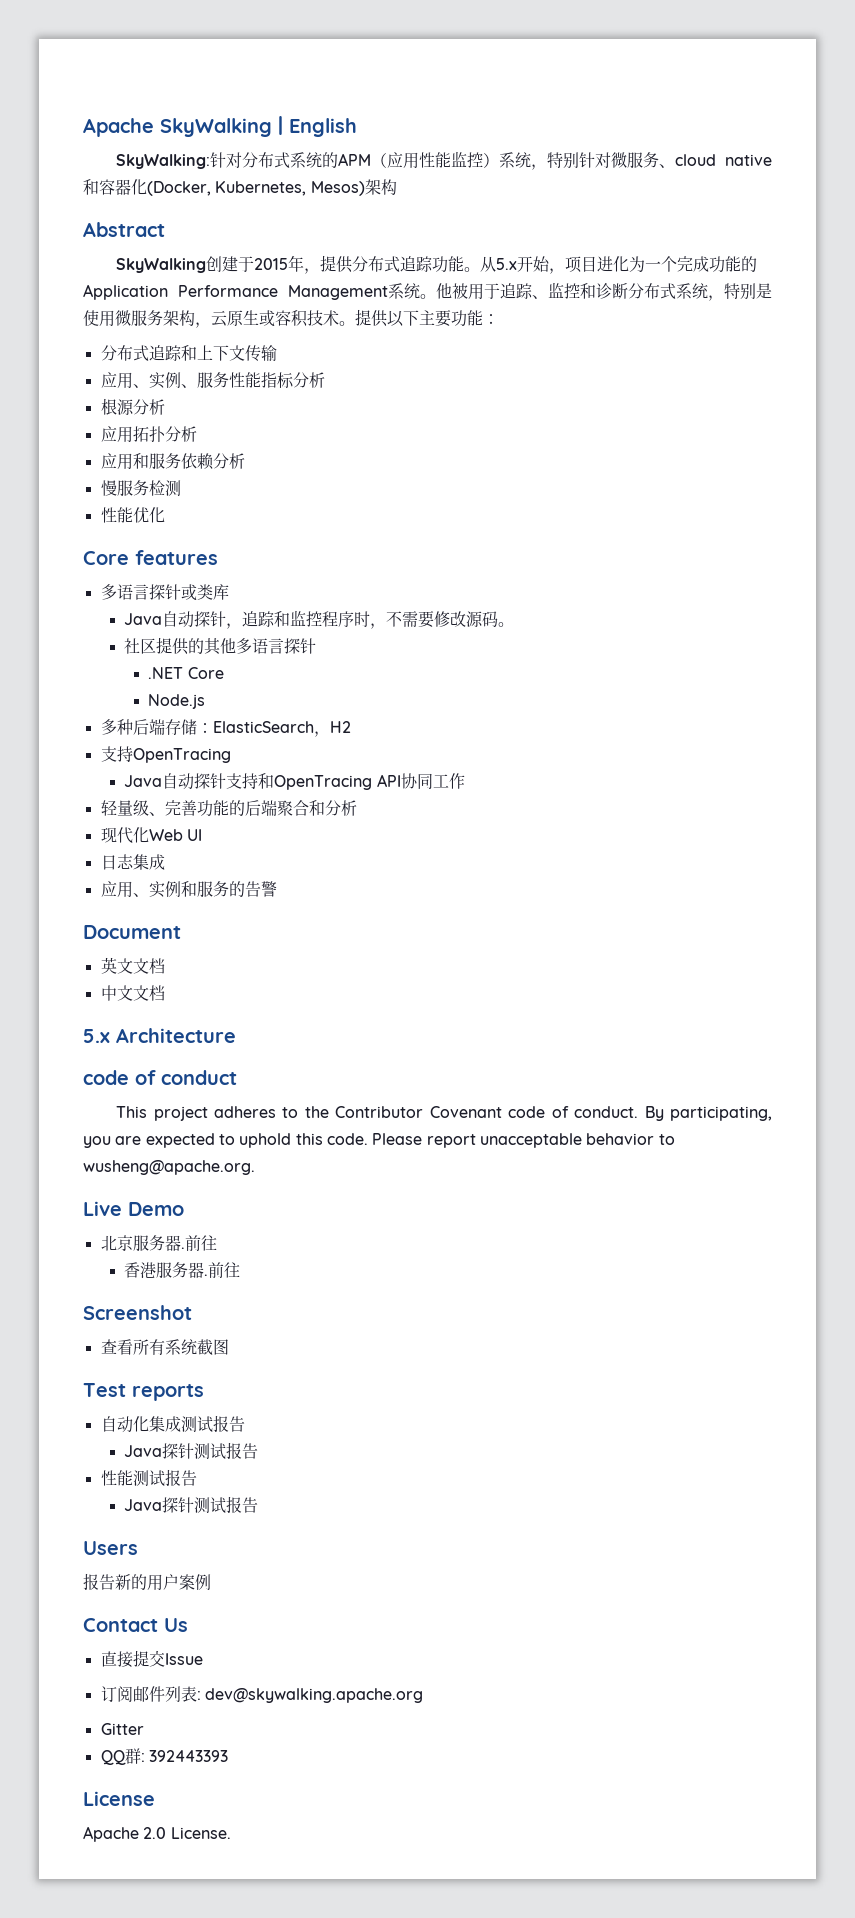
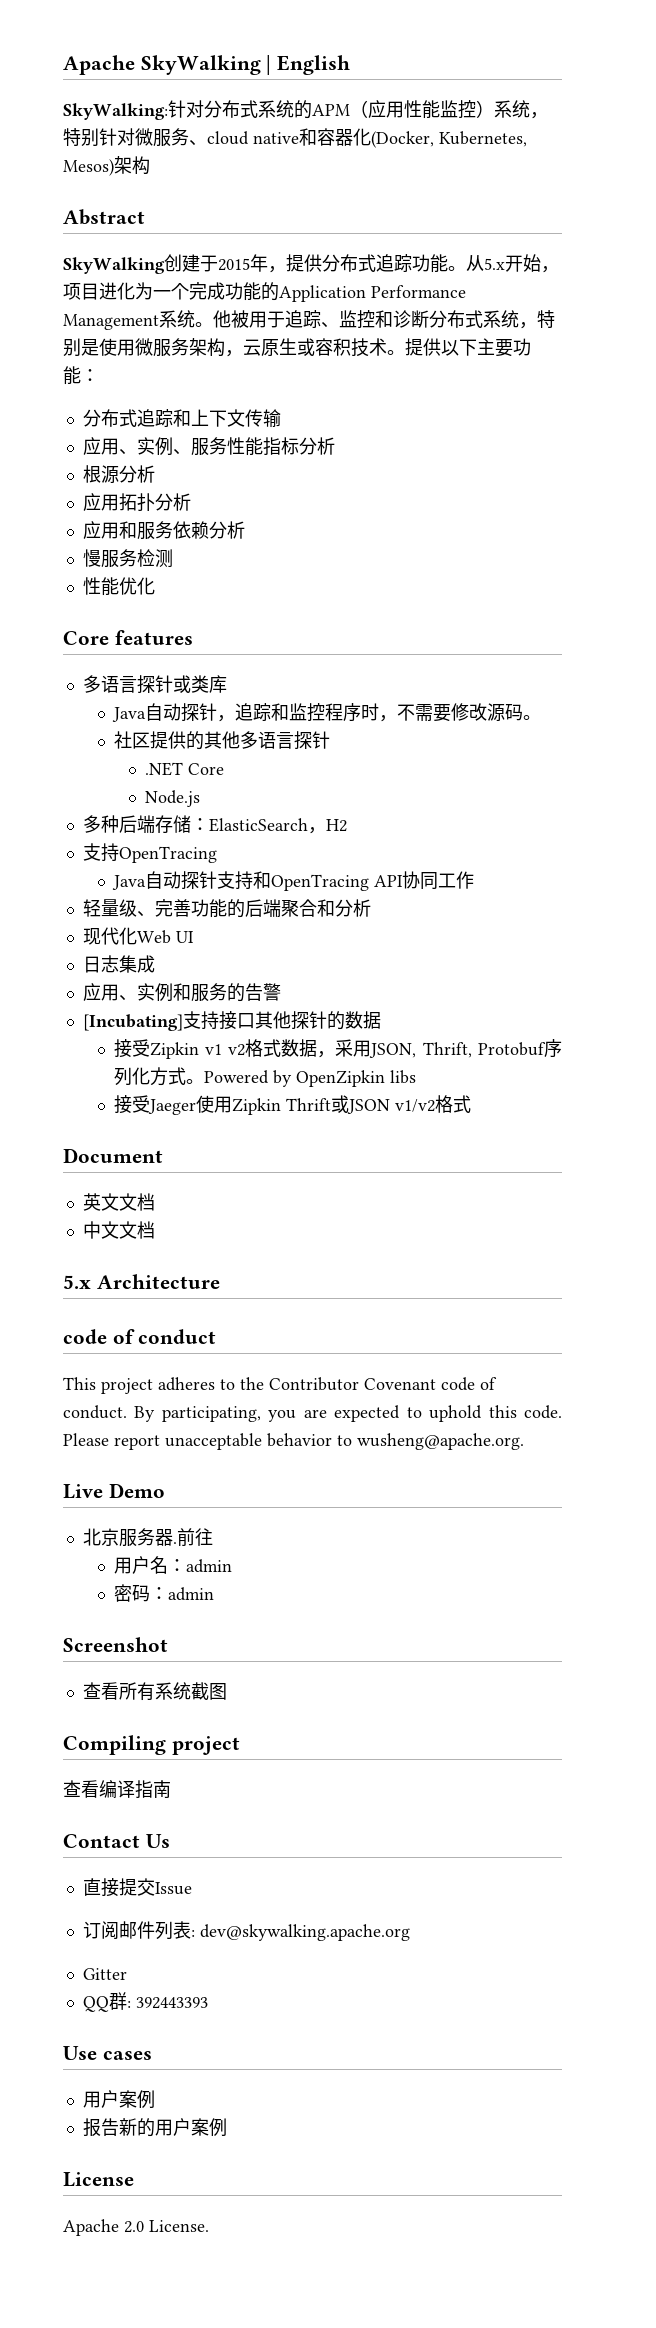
(277, 889) none -> [82,1011,381,1031] [113,1039,562,1059] [113,1067,416,1087] [113,1095,471,1115] // [Incubating]支持接口其他探针的数据 // 接受Zipkin v1 v2格式数据，采用JSON, Thrift, Protobuf序列化方式。Powered by OpenZipkin libs // 接受Jaeger使用Zipkin Thrift或JSON v1/v2格式
[124,1262,241,1279] 香港服务器.前往 -> [113,1556,232,1574] [113,1584,214,1602] 用户名：admin // 密码：admin
[83,1383,204,1401] [100,1415,245,1433] [124,1442,259,1459] [100,1469,197,1486] [124,1496,259,1513] [83,1541,138,1555] [83,1573,211,1591] Test reports // 自动化集成测试报告 // Java探针测试报告 // 性能测试报告 // Java探针测试报告 // Users // 报告新的用户案例 -> [63,1735,240,1755] [63,1780,171,1799] Compiling project // 查看编译指南
(228, 1756) none -> [63,2046,152,2060] [82,2090,155,2109] [82,2118,227,2137] // Use cases // 用户案例 // 报告新的用户案例

